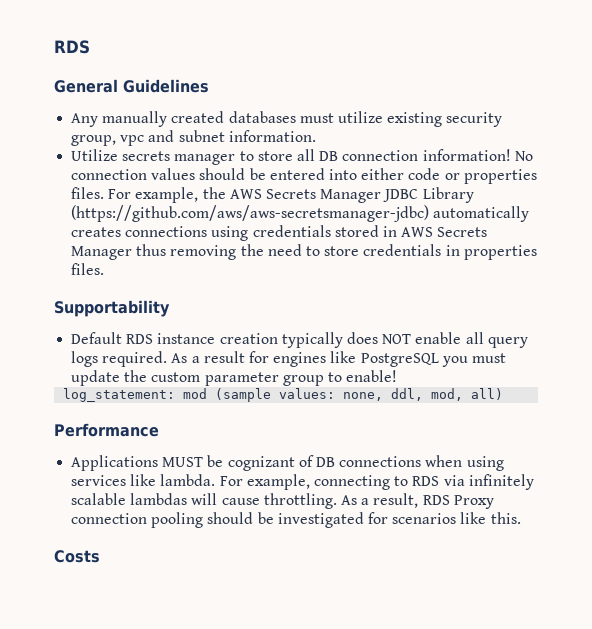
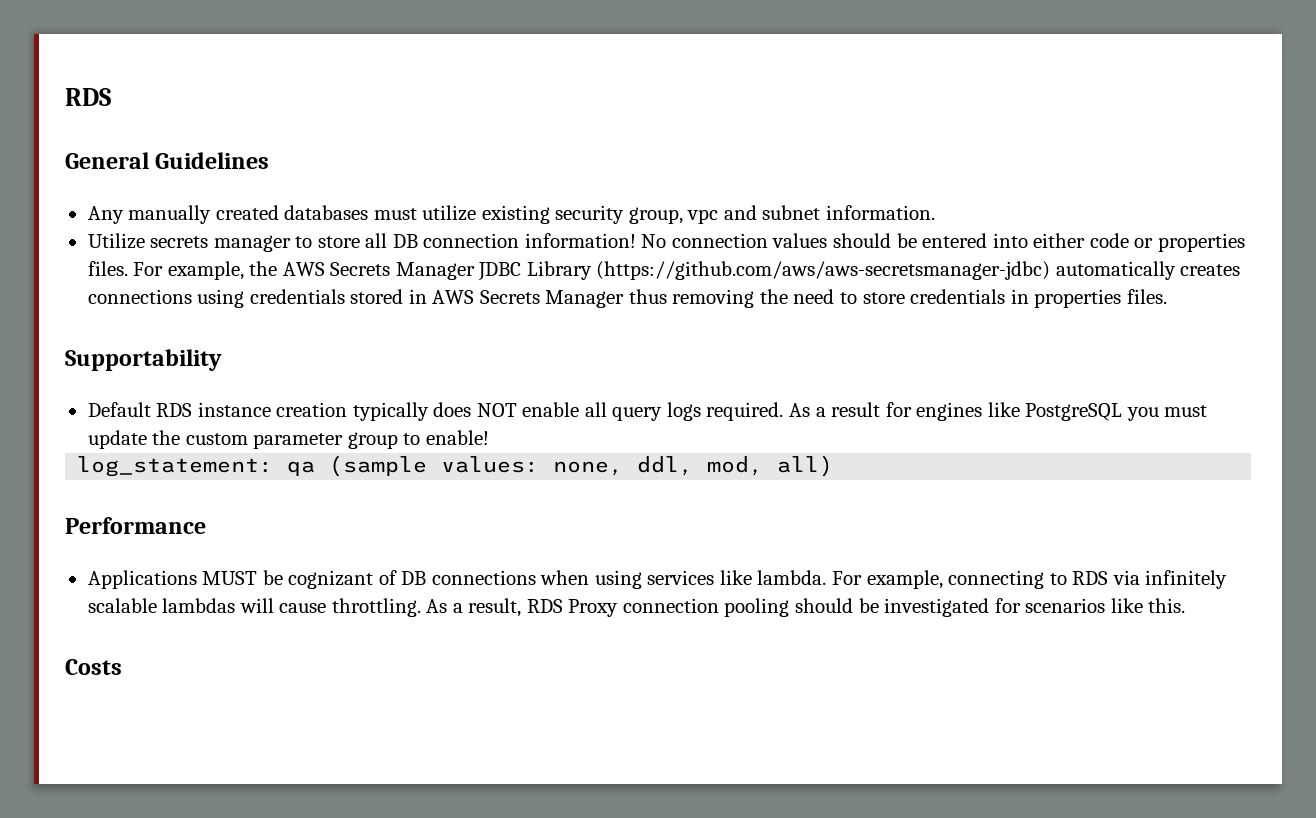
[183,388,208,399] mod -> [287,461,316,476] qa

